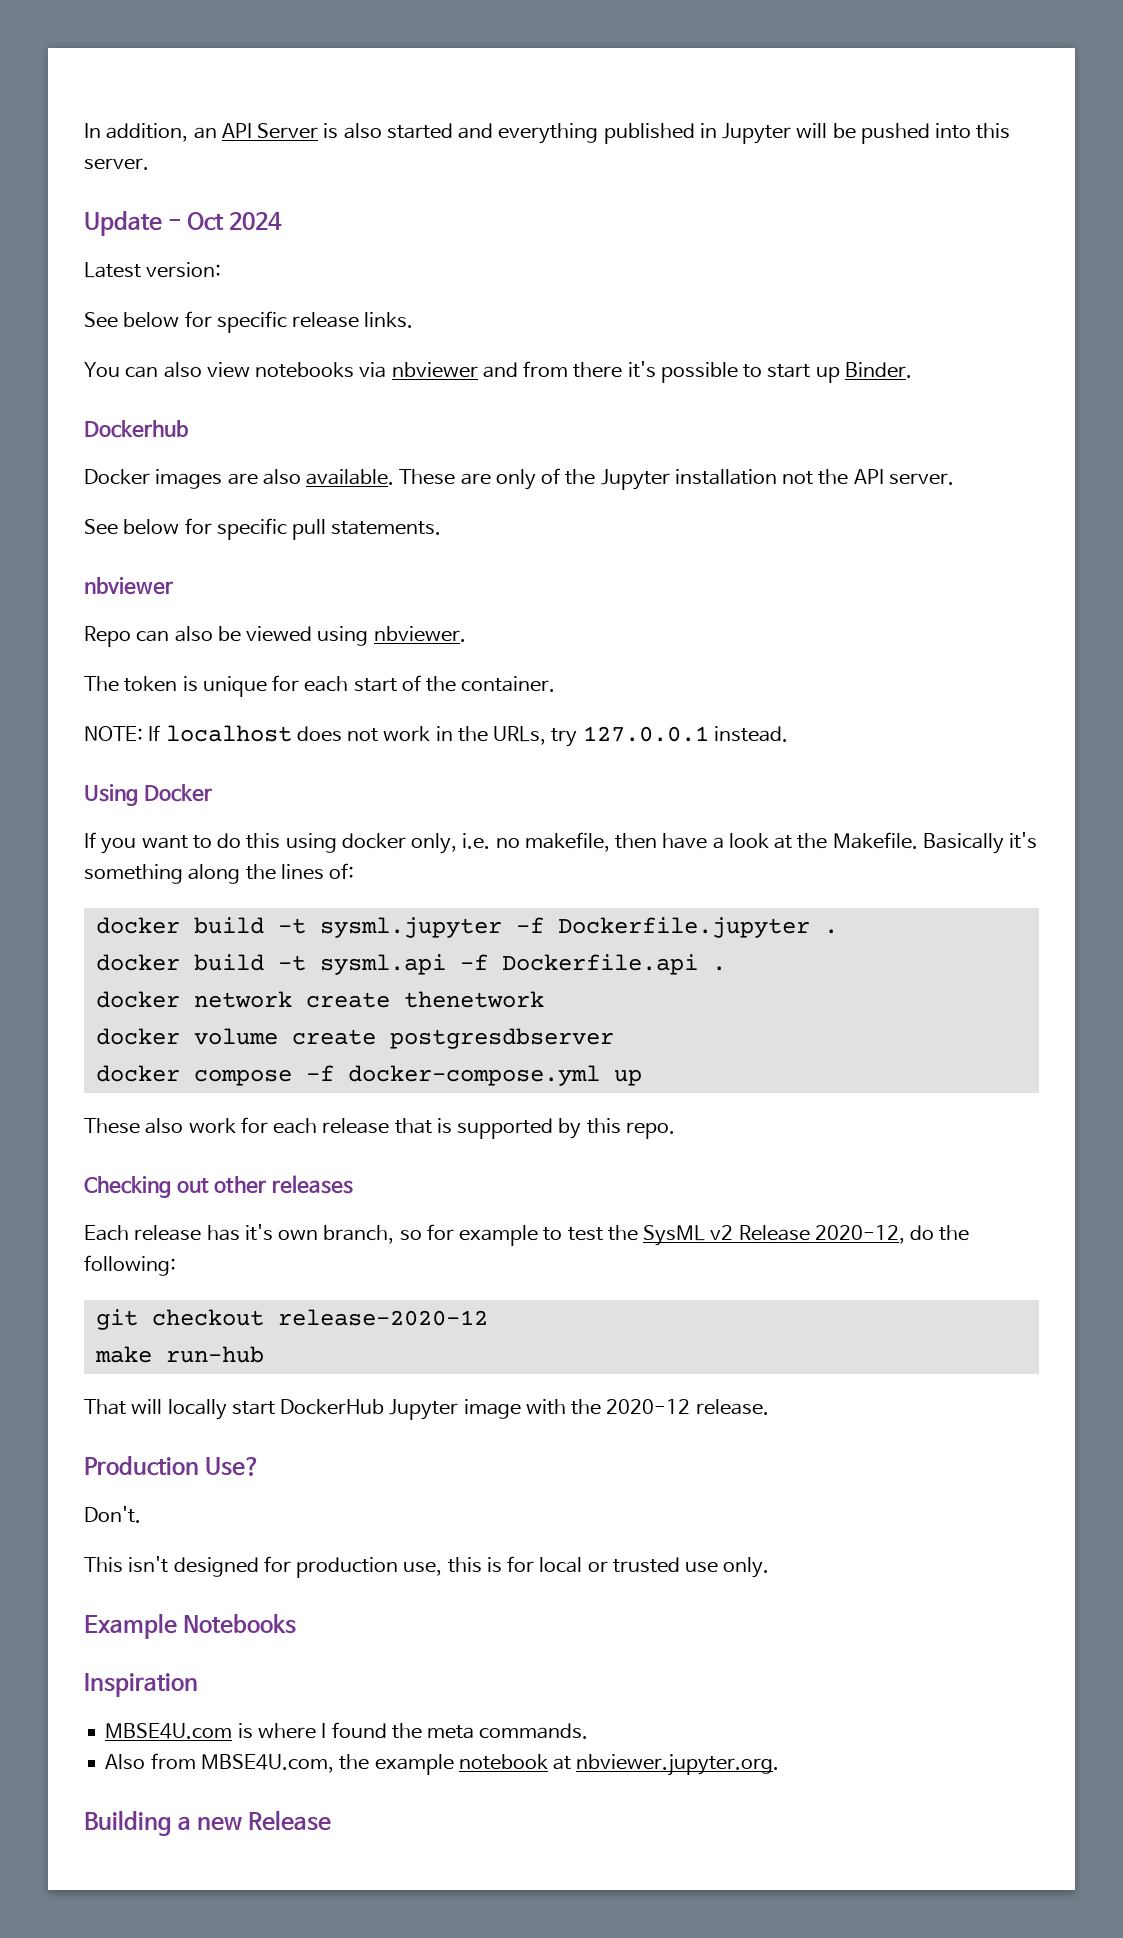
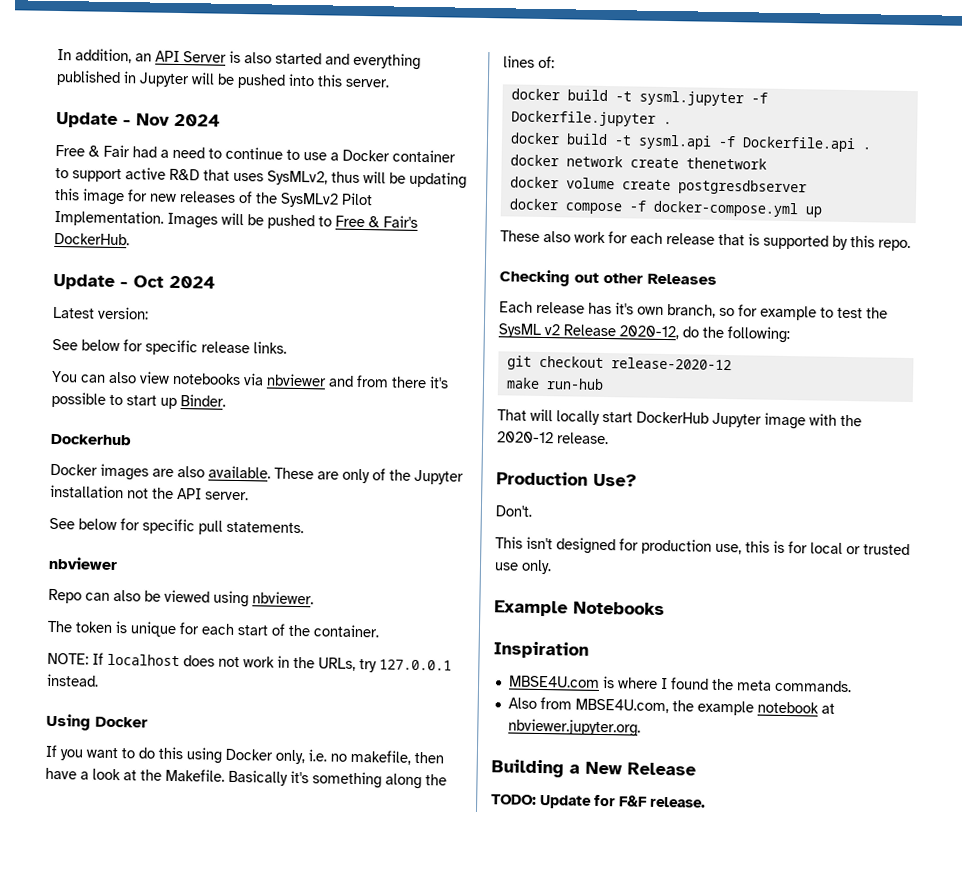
(149, 164) none -> [56,111,220,128] [55,144,456,163] [55,167,467,189] [54,187,373,208] [54,209,418,230] [54,232,130,246] // Update - Nov 2024 // Free & Fair had a need to continue to use a Docker container to support active R&D that uses SysMLv2, thus will be updating this image for new releases of the SysMLv2 Pilot Implementation. Images will be pushed to Free & Fair's DockerHub.
[341,833,406,849] docker -> [225,748,273,761] Docker
[272,1175,354,1194] releases -> [647,273,717,285] Releases
[197,1810,332,1831] new Release -> [585,761,696,776] [491,794,706,809] New Release // TODO: Update for F&F release.

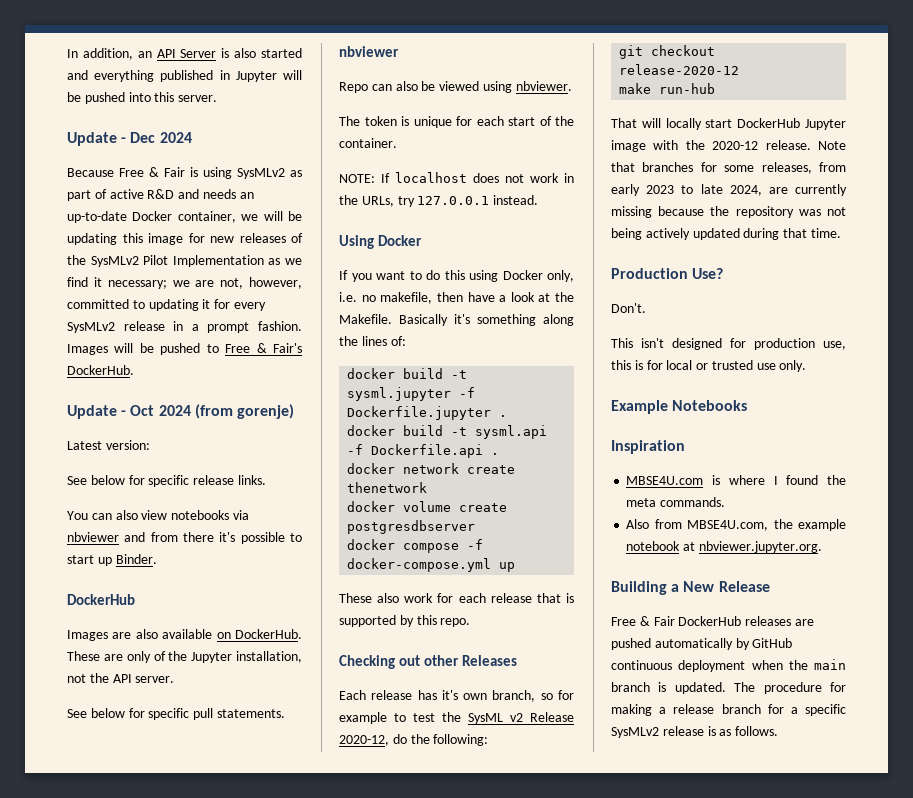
[136,113,220,127] [55,144,456,163] [55,167,360,186] Nov 2024 // Free & Fair had a need to continue to use a Docker container to support active R&D that uses SysMLv2, thus -> [130,132,192,143] [67,167,302,179] [67,189,254,201] [67,211,259,223] Dec 2024 // Because Free & Fair is using SysMLv2 as part of active R&D and needs an up-to-date Docker container, we
[54,209,164,227] Implementation. -> [172,255,302,267] [67,277,302,289] [67,299,266,311] [67,321,302,333] Implementation as we find it necessary; we are not, however, committed to updating it for every SysMLv2 release in a prompt fashion.
(215, 282) none -> [194,404,294,419] (from gorenje)
[50,433,132,446] [50,463,271,481] Dockerhub // Docker images are also available. -> [67,594,135,605] [67,629,302,641] DockerHub // Images are also available on DockerHub.
[50,484,124,499] installation -> [236,651,302,663] installation,
(609, 438) none -> [818,141,846,150] [611,162,846,174] [611,184,847,196] [611,206,846,218] [611,228,841,240] Note that branches for some releases, from early 2023 to late 2024, are currently missing because the repository was not being actively updated during that time.
[491,794,706,809] TODO: Update for F&F release. -> [611,616,814,626] [611,638,793,650] [611,659,846,672] [611,682,846,694] [611,704,846,716] [611,726,779,738] Free & Fair DockerHub releases are pushed automatically by GitHub continuous deployment when the main branch is updated. The procedure for making a release branch for a specific SysMLv2 release is as follows.

